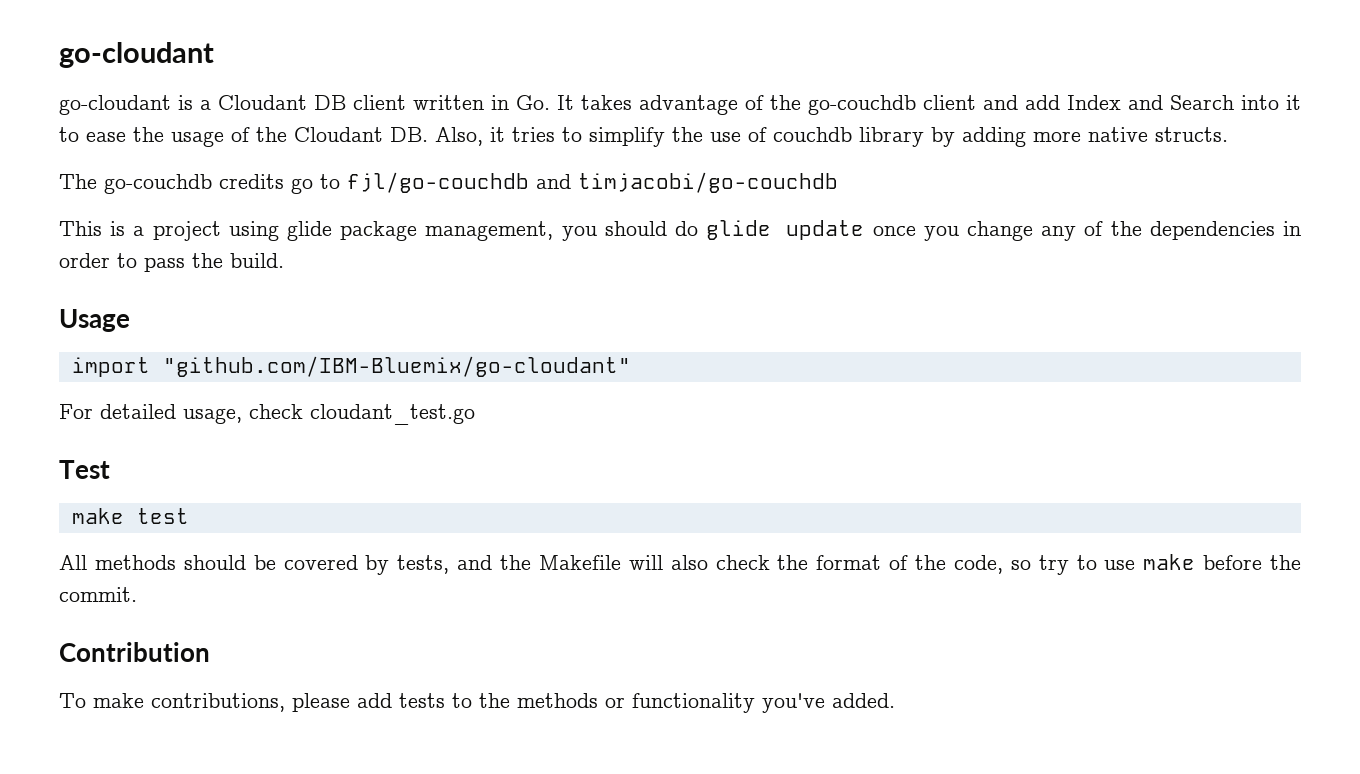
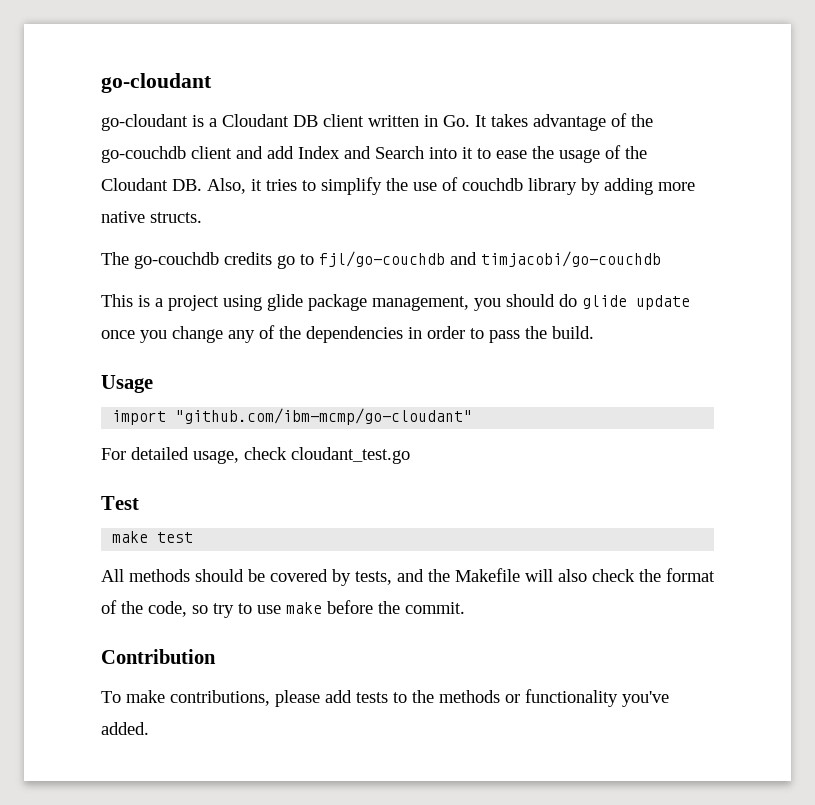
[162,356,631,377] "github.com/IBM-Bluemix/go-cloudant" -> [175,408,473,425] "github.com/ibm-mcmp/go-cloudant"

